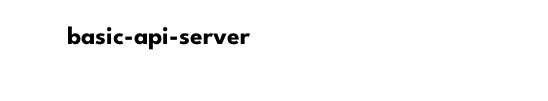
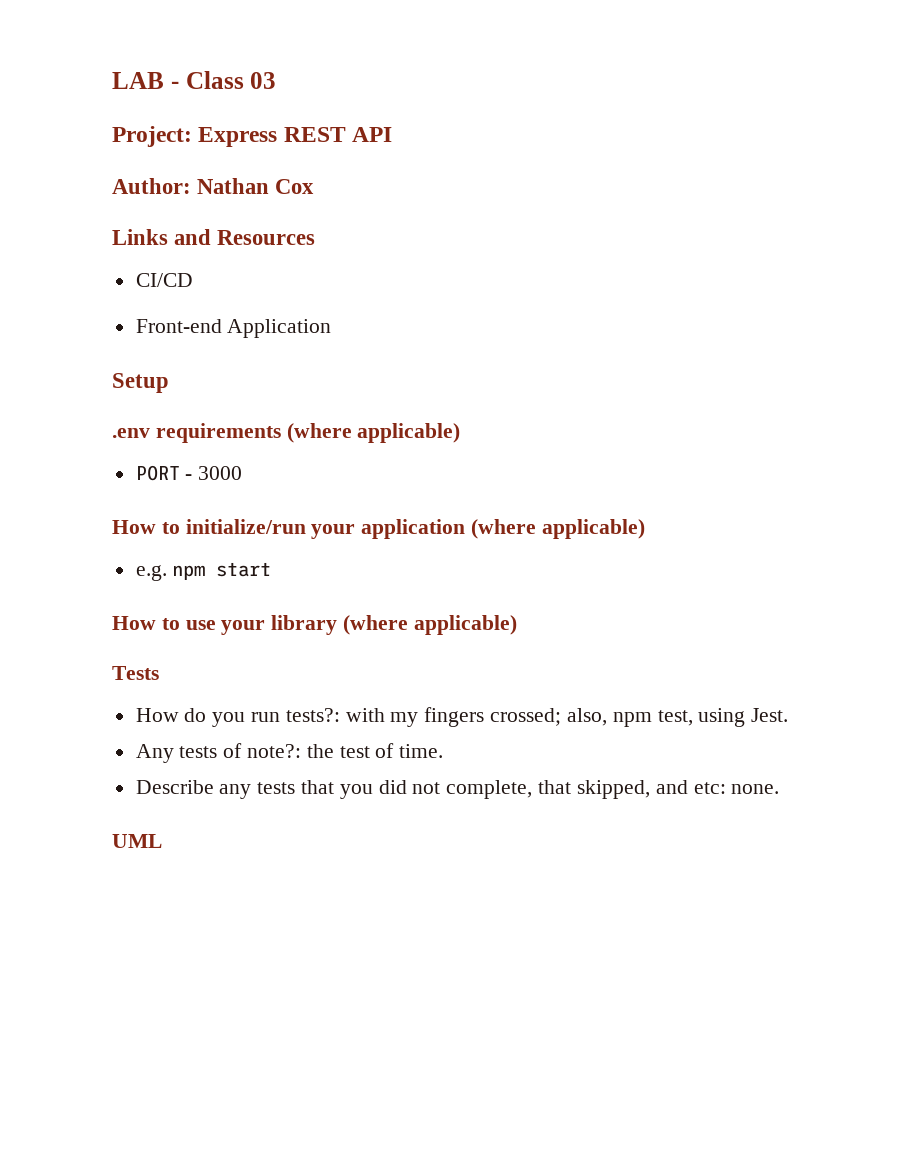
[67,26,251,50] basic-api-server -> [112,71,277,89] [112,126,393,147] [112,178,315,194] [112,229,316,245] [135,273,193,287] [135,319,332,338] [112,373,169,393] [112,423,461,443] [135,465,243,481] [112,519,645,539] [135,562,272,581] [112,615,517,635] [112,666,159,680] [135,707,789,727] [135,743,444,763] [135,780,780,799] [112,834,162,848] LAB - Class 03 // Project: Express REST API // Author: Nathan Cox // Links and Resources // CI/CD // Front-end Application // Setup // .env requirements (where applicable) // PORT - 3000 // How to initialize/run your application (where applicable) // e.g. npm start // How to use your library (where applicable) // Tests // How do you run tests?: with my fingers crossed; also, npm test, using Jest. // Any tests of note?: the test of time. // Describe any tests that you did not complete, that skipped, and etc: none. // UML

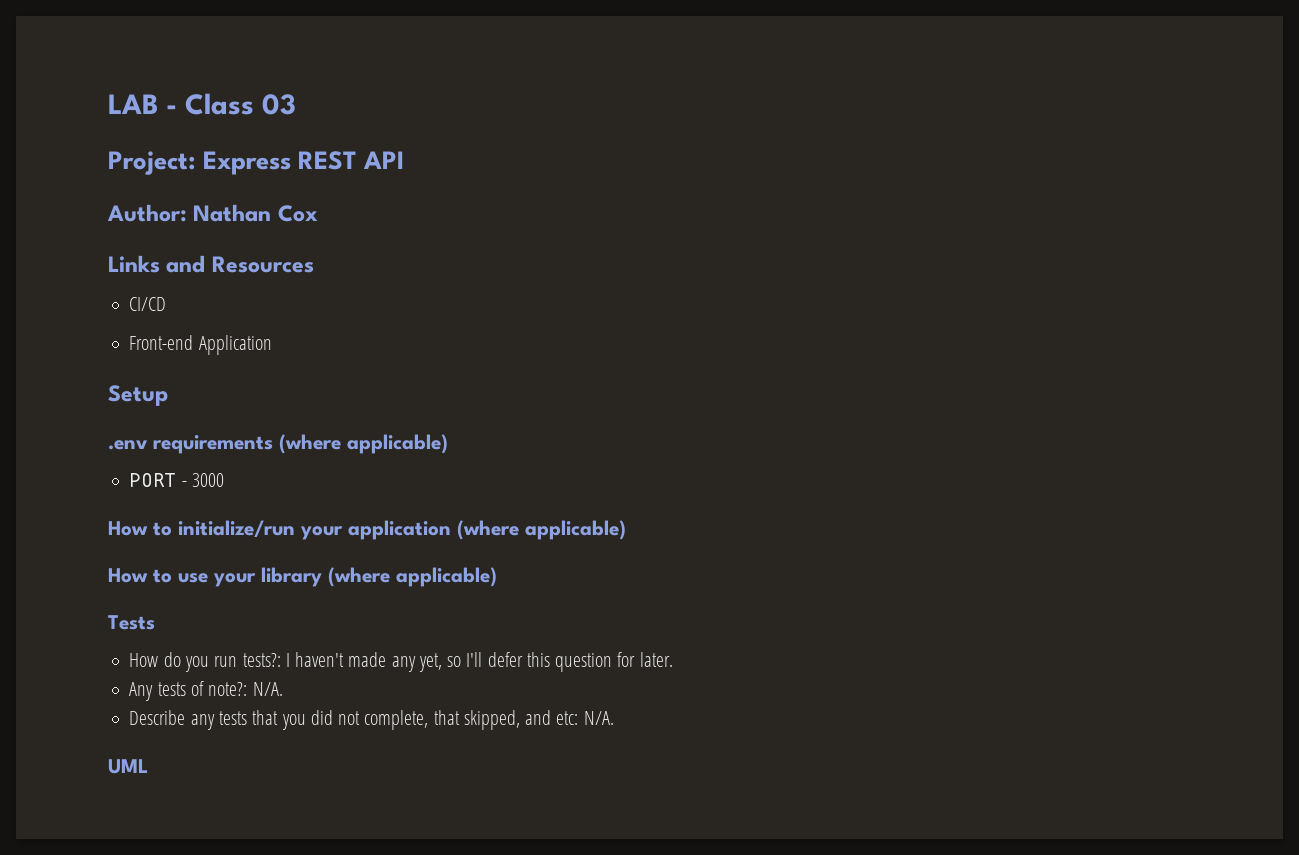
[135,562,272,581] // e.g. npm start -> (626, 530) none
[345,707,789,727] with my fingers crossed; also, npm test, using Jest. -> [285,652,673,672] I haven't made any yet, so I'll defer this question for later.
[306,743,444,758] the test of time. -> [252,682,283,696] N/A.
[731,784,780,794] none. -> [583,711,614,725] N/A.

